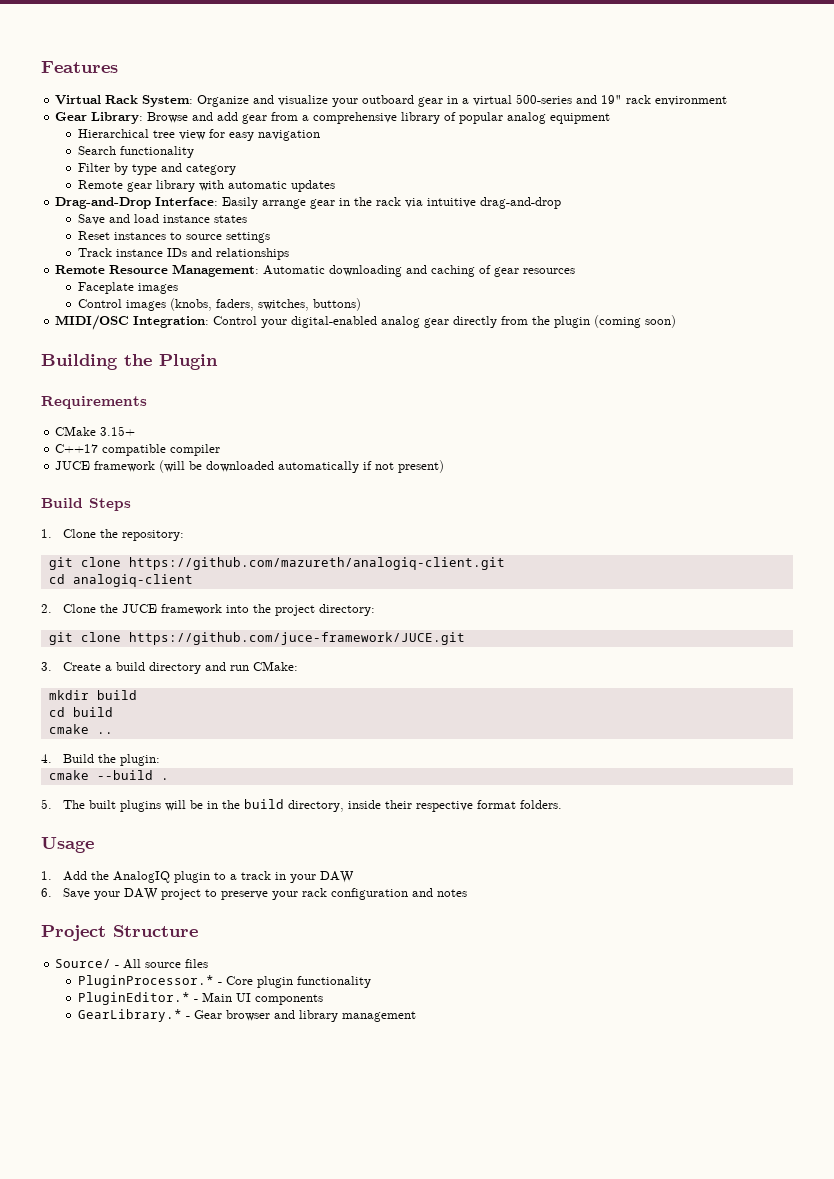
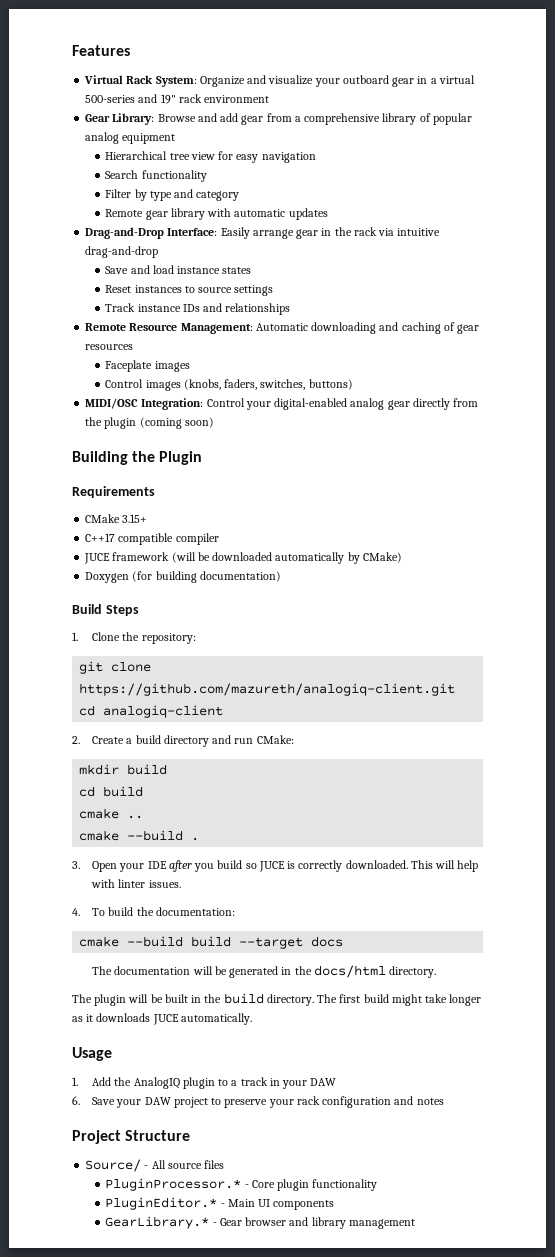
[363,460,445,473] if not present) -> [347,552,402,564] [85,571,281,583] by CMake) // Doxygen (for building documentation)
[63,604,376,616] [48,632,465,645] [41,662,52,671] Clone the JUCE framework into the project directory: // git clone https://github.com/juce-framework/JUCE.git // 3. -> (80, 740) none
[41,754,161,766] // 4. Build the plugin: -> (144, 817) none
[41,799,563,812] 5. The built plugins will be in the build directory, inside their respective format folders. -> [72,860,479,872] [91,879,181,888] [72,907,235,916] [79,936,344,949] [92,965,437,978] [72,993,482,1006] [72,1013,252,1025] 3. Open your IDE after you build so JUCE is correctly downloaded. This will help with linter issues. // 4. To build the documentation: // cmake --build build --target docs // The documentation will be generated in the docs/html directory. // The plugin will be built in the build directory. The first build might take longer as it downloads JUCE automatically.

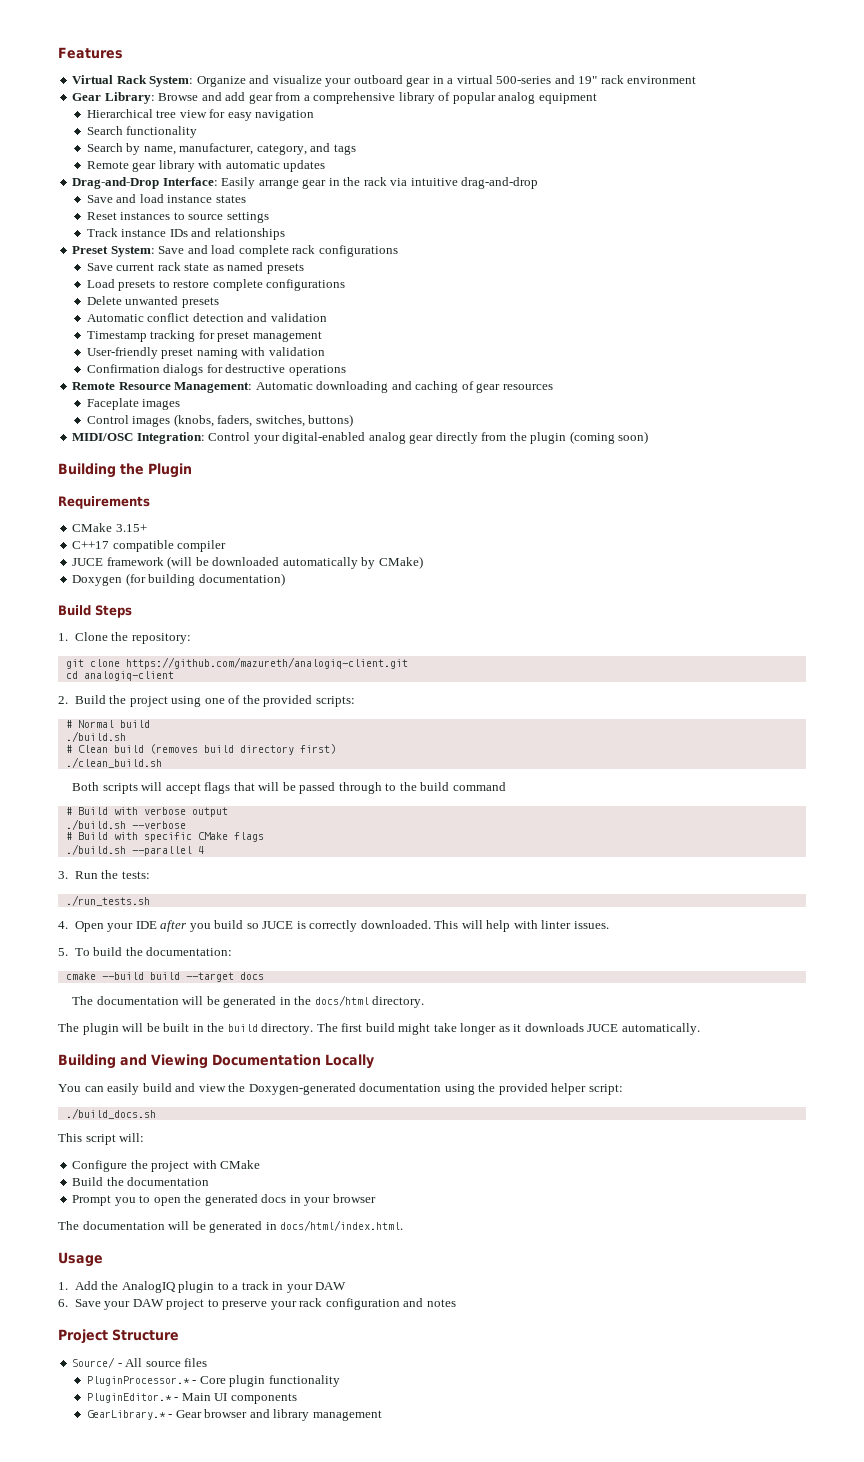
[105,189,240,201] Filter by type and category -> [86,143,356,155] Search by name, manufacturer, category, and tags
(291, 309) none -> [72,245,398,257] [86,262,304,274] [86,279,346,291] [86,296,219,308] [86,313,327,322] [86,330,322,342] [86,347,325,359] [86,364,346,376] // Preset System: Save and load complete rack configurations // Save current rack state as named presets // Load presets to restore complete configurations // Delete unwanted presets // Automatic conflict detection and validation // Timestamp tracking for preset management // User-friendly preset naming with validation // Confirmation dialogs for destructive operations
[92,735,294,747] [79,764,168,775] [79,786,144,797] [79,808,144,819] [79,830,200,841] [72,861,80,869] Create a build directory and run CMake: // mkdir build // cd build // cmake .. // cmake --build . // 3. -> [74,695,355,707] [65,720,150,728] [65,731,126,742] [65,744,336,755] [65,757,162,768] [72,782,506,794] [65,807,228,817] [65,819,186,830] [65,832,264,842] [65,844,204,856] [58,870,150,879] [65,895,150,906] [58,921,68,929] Build the project using one of the provided scripts: // # Normal build // ./build.sh // # Clean build (removes build directory first) // ./clean_build.sh // Both scripts will accept flags that will be passed through to the build command // # Build with verbose output // ./build.sh --verbose // # Build with specific CMake flags // ./build.sh --parallel 4 // 3. Run the tests: // ./run_tests.sh // 4.
[72,908,80,916] 4. -> [58,948,68,956] 5.
(252, 1019) none -> [58,1054,374,1069] [58,1083,623,1095] [65,1108,156,1119] [58,1133,145,1145] [72,1160,261,1172] [72,1177,210,1186] [72,1194,376,1206] [58,1220,404,1233] // Building and Viewing Documentation Locally // You can easily build and view the Doxygen-generated documentation using the provided helper script: // ./build_docs.sh // This script will: // Configure the project with CMake // Build the documentation // Prompt you to open the generated docs in your browser // The documentation will be generated in docs/html/index.html.

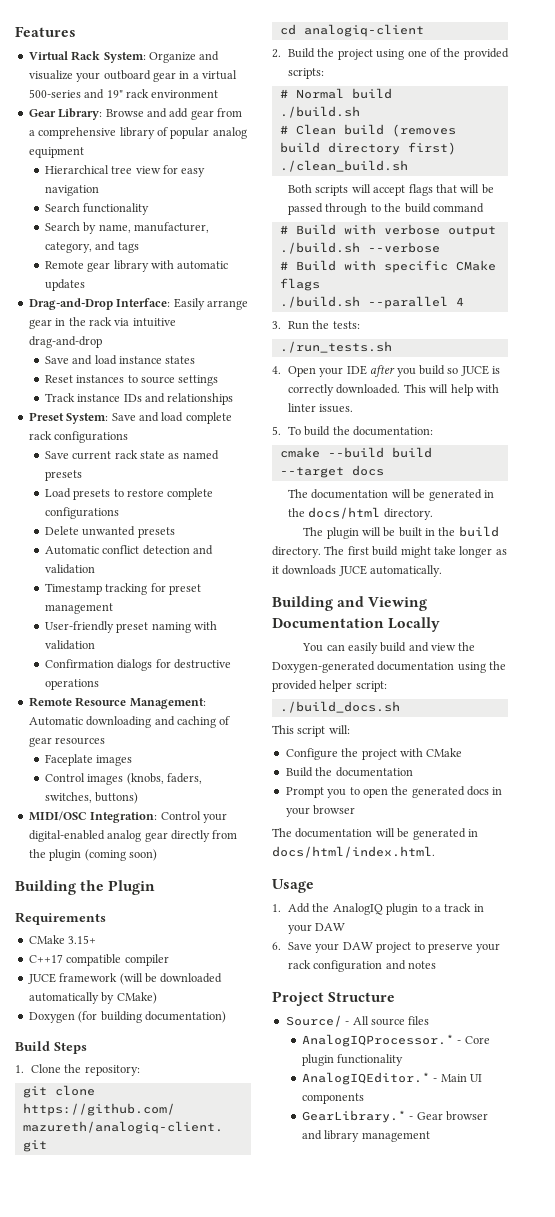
[86,1376,190,1386] PluginProcessor.* -> [301,1034,454,1047] AnalogIQProcessor.*
[86,1393,172,1403] PluginEditor.* -> [301,1072,430,1085] AnalogIQEditor.*

